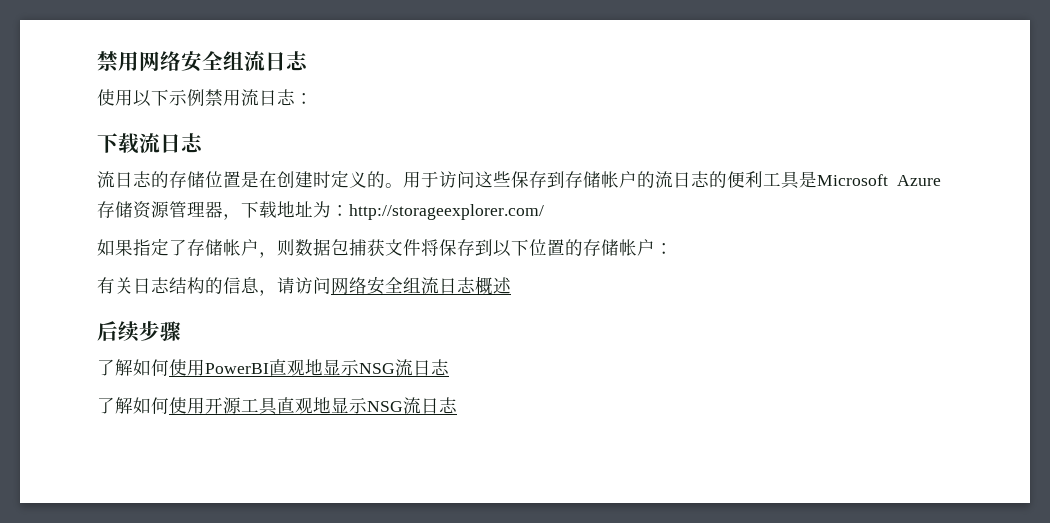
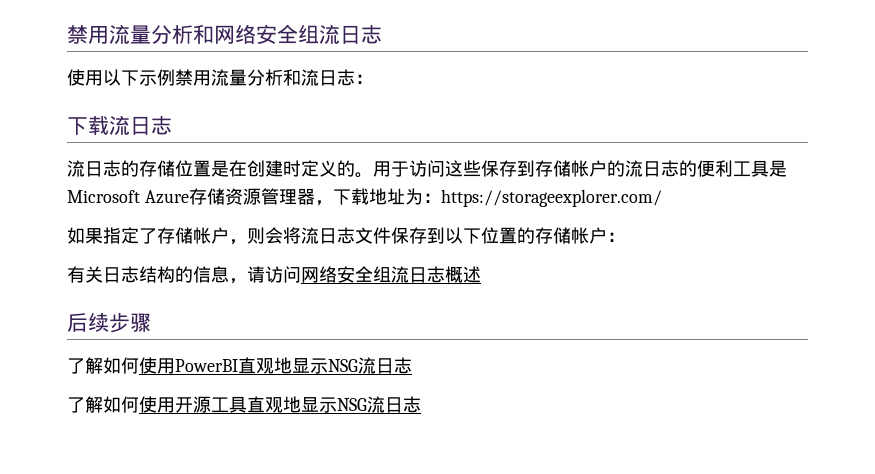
[97,51,139,72] 禁用 -> [67,24,214,44] 禁用流量分析和
(259, 97) none -> [229,69,319,86] 量分析和流
[349,204,544,220] http://storageexplorer.com/ -> [440,189,662,207] https://storageexplorer.com/
[295,238,439,256] 数据包捕获文件将 -> [265,227,391,244] 会将流日志文件

